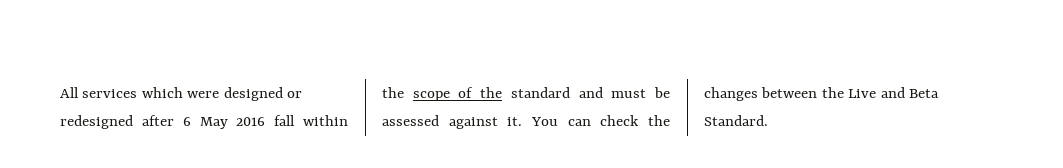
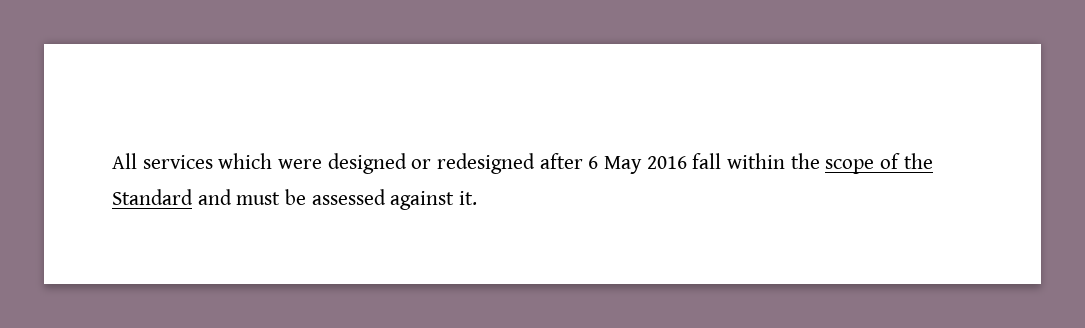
[510,87,570,98] standard -> [112,189,193,205] Standard
[531,115,670,126] [704,87,940,101] [704,115,768,126] You can check the changes between the Live and Beta Standard. -> (478, 198) none

